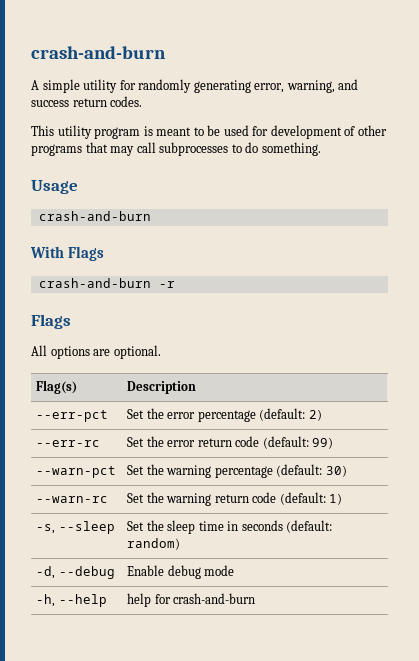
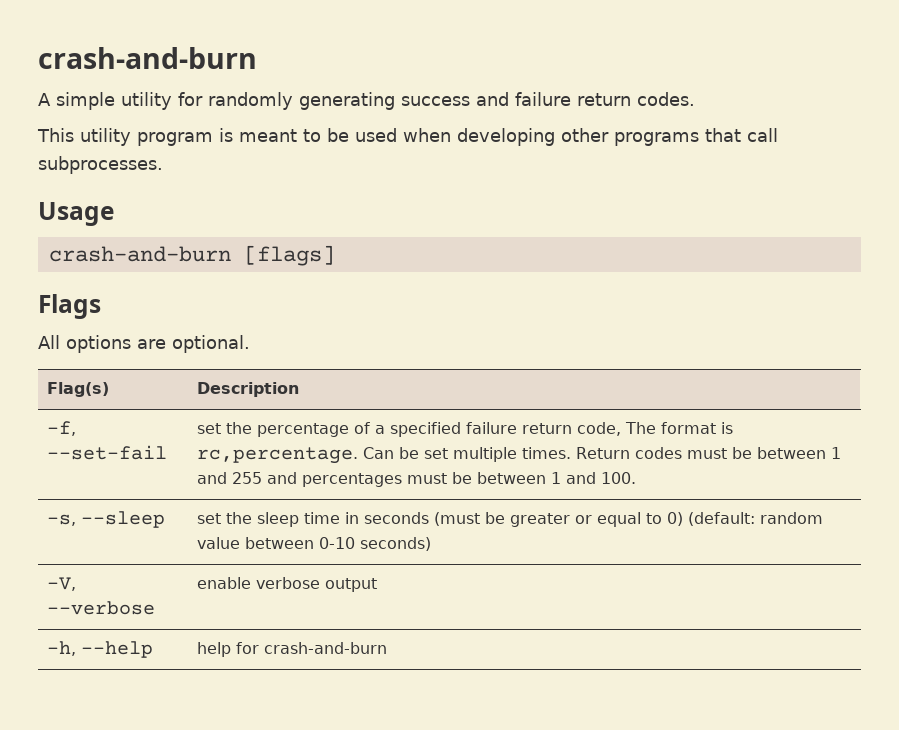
[254,79,359,93] [31,100,69,107] error, warning, and success -> [401,92,571,106] success and failure
[252,125,387,139] [31,142,321,156] [31,180,78,194] [38,211,151,221] [30,246,104,261] [38,278,175,288] for development of other programs that may call subprocesses to do something. // Usage // crash-and-burn // With Flags // crash-and-burn -r -> [403,128,778,146] [38,156,163,174] [38,202,114,226] [48,245,335,266] when developing other programs that call subprocesses. // Usage // crash-and-burn [flags]
[36,410,109,422] [127,408,322,422] [36,440,101,447] [127,436,334,449] [36,466,117,478] [127,464,347,478] [36,496,109,503] [127,492,343,506] --err-pct | Set the error percentage (default: 2) // --err-rc | Set the error return code (default: 99) // --warn-pct | Set the warning percentage (default: 30) // --warn-rc | Set the warning return code (default: 1) -> [47,421,77,436] [47,445,168,460] [197,422,734,437] [197,447,842,464] [197,472,637,487] -f, --set-fail | set the percentage of a specified failure return code, The format is rc,percentage. Can be set multiple times. Return codes must be between 1 and 255 and percentages must be between 1 and 100.
[127,521,145,531] Set -> [197,513,222,524] set
[286,520,333,533] [127,538,181,550] [36,566,115,579] [127,565,235,579] (default: random) // -d, --debug | Enable debug mode -> [434,512,824,527] [197,537,432,551] [47,577,77,591] [47,601,156,615] [197,577,378,592] (must be greater or equal to 0) (default: random value between 0-10 seconds) // -V, --verbose | enable verbose output

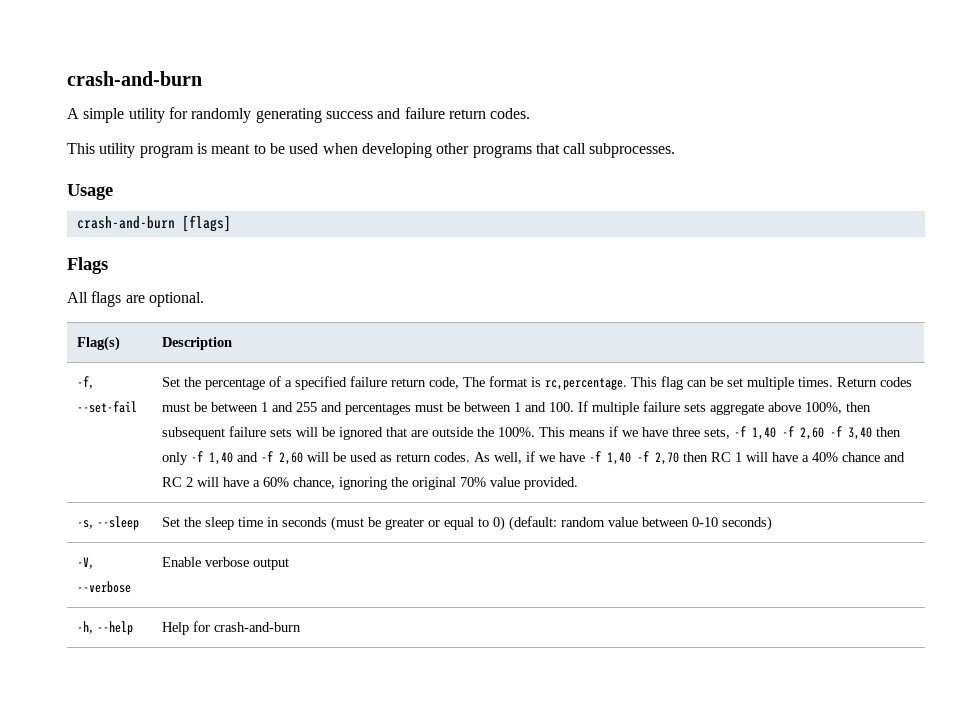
[66,335,131,353] options -> [91,291,122,307] flags
[197,423,222,434] set -> [162,377,181,387] Set
[363,447,395,459] Can -> [631,376,708,390] This flag can
(637, 478) none -> [578,401,872,415] [162,426,902,440] [162,451,906,465] [162,477,579,490] If multiple failure sets aggregate above 100%, then subsequent failure sets will be ignored that are outside the 100%. This means if we have three sets, -f 1,40 -f 2,60 -f 3,40 then only -f 1,40 and -f 2,60 will be used as return codes. As well, if we have -f 1,40 -f 2,70 then RC 1 will have a 40% chance and RC 2 will have a 60% chance, ignoring the original 70% value provided.
[197,513,222,524] set -> [162,517,181,527] Set
[197,577,252,589] enable -> [162,557,202,567] Enable
[197,642,232,657] help -> [162,622,190,635] Help

